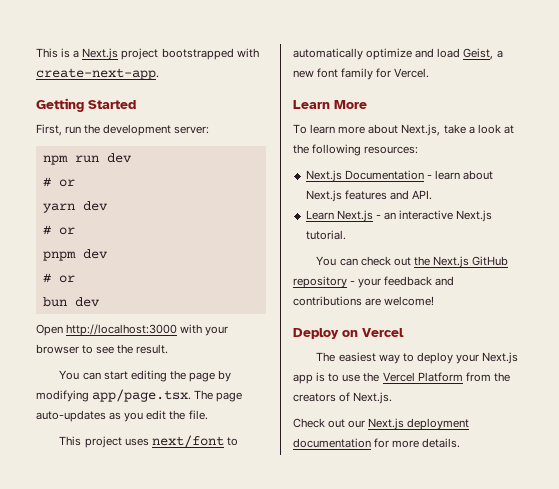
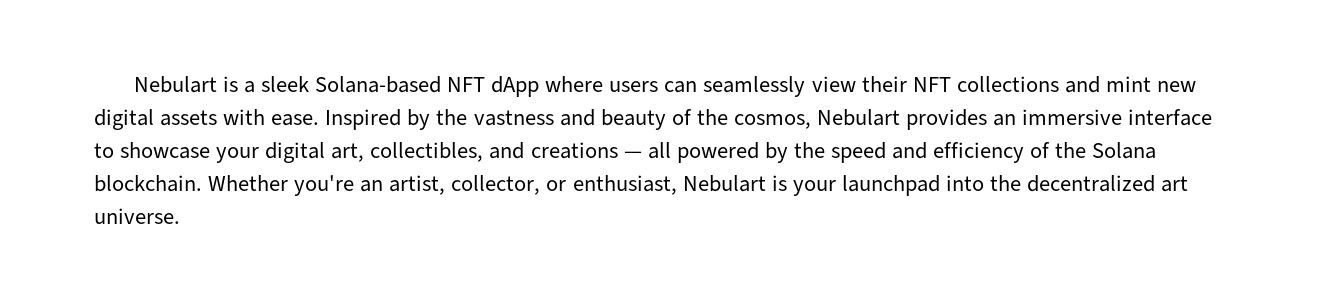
[36,48,58,58] This -> [133,76,217,93] Nebulart
[82,48,259,60] [36,68,159,80] [36,98,136,112] [36,124,210,136] [42,153,132,165] [42,177,75,187] [42,201,108,213] [42,225,75,235] [42,249,108,261] [42,273,75,283] [42,297,100,307] [36,324,229,336] [36,344,169,354] [59,370,232,382] [36,389,243,402] [36,410,208,422] [59,435,238,448] [293,48,503,60] [293,68,430,80] [293,100,367,109] [293,124,514,136] [293,144,419,156] [305,170,494,182] [305,190,432,202] [305,210,493,222] [305,230,346,240] [316,256,509,268] [293,276,455,288] [293,296,435,306] [293,328,404,339] [316,352,519,364] [293,372,510,384] [293,392,393,404] [293,418,470,430] [293,438,461,448] Next.js project bootstrapped with create-next-app. // Getting Started // First, run the development server: // npm run dev // # or // yarn dev // # or // pnpm dev // # or // bun dev // Open http://localhost:3000 with your browser to see the result. // You can start editing the page by modifying app/page.tsx. The page auto-updates as you edit the file. // This project uses next/font to automatically optimize and load Geist, a new font family for Vercel. // Learn More // To learn more about Next.js, take a look at the following resources: // Next.js Documentation - learn about Next.js features and API. // Learn Next.js - an interactive Next.js tutorial. // You can check out the Next.js GitHub repository - your feedback and contributions are welcome! // Deploy on Vercel // The easiest way to deploy your Next.js app is to use the Vercel Platform from the creators of Next.js. // Check out our Next.js deployment documentation for more details. -> [260,76,1197,97] [94,109,1213,130] [94,142,1157,163] [94,175,1189,196] [94,208,180,224] sleek Solana-based NFT dApp where users can seamlessly view their NFT collections and mint new digital assets with ease. Inspired by the vastness and beauty of the cosmos, Nebulart provides an immersive interface to showcase your digital art, collectibles, and creations — all powered by the speed and efficiency of the Solana blockchain. Whether you're an artist, collector, or enthusiast, Nebulart is your launchpad into the decentralized art universe.

